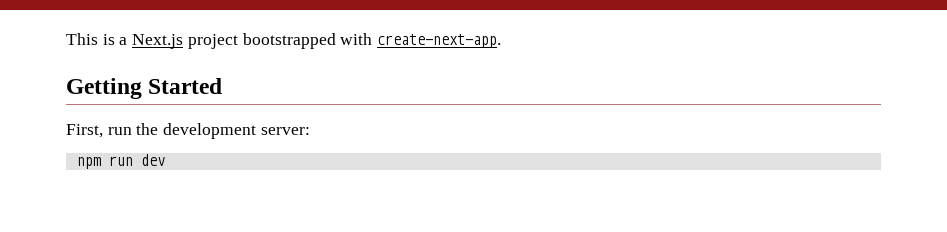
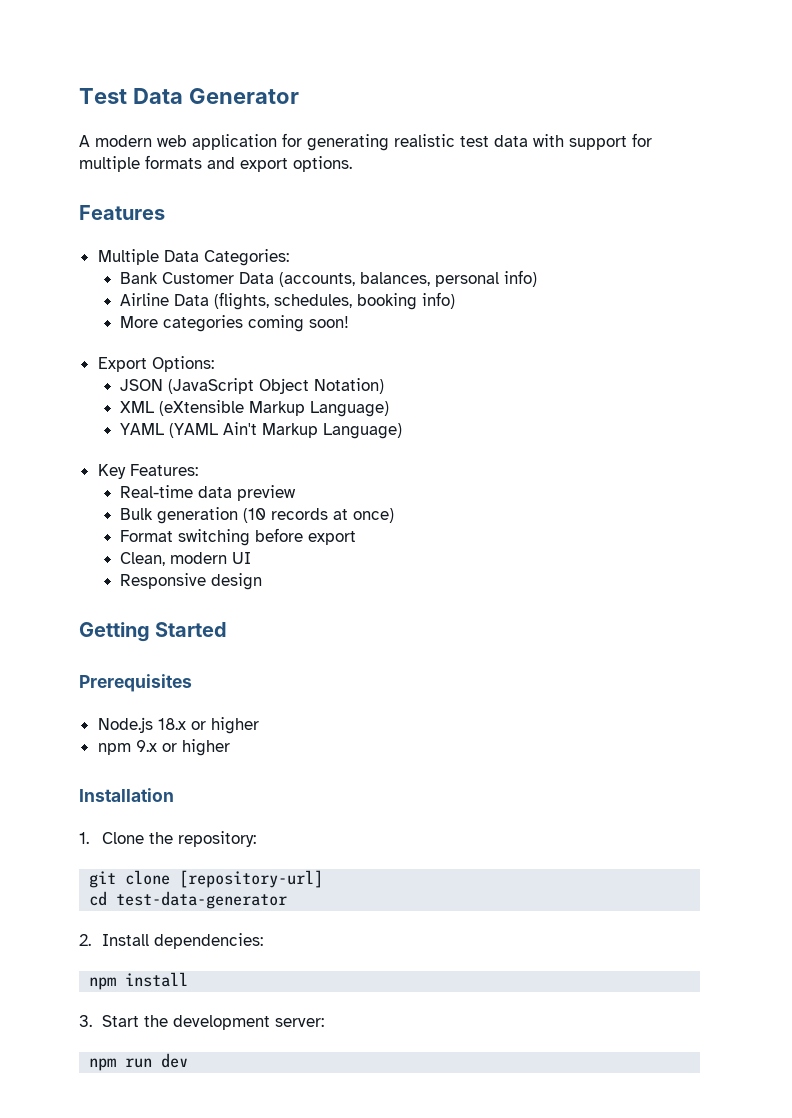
[66,33,502,49] [66,78,223,99] [66,124,132,138] This is a Next.js project bootstrapped with create-next-app. // Getting Started // First, run -> [79,88,299,104] [79,133,652,151] [79,155,352,172] [79,205,165,220] [97,249,289,266] [120,270,538,287] [120,292,456,310] [120,315,350,332] [97,356,214,372] [120,378,385,394] [120,400,390,417] [120,422,403,439] [97,464,198,479] [120,485,297,501] [120,507,395,524] [120,528,357,546] [120,552,252,566] [120,573,263,590] [79,622,228,642] [79,674,192,692] [97,717,259,734] [97,739,230,756] [79,788,174,802] [79,831,256,847] [89,870,324,888] [89,891,288,909] [79,933,263,949] [89,972,189,990] [79,1015,139,1027] Test Data Generator // A modern web application for generating realistic test data with support for multiple formats and export options. // Features // Multiple Data Categories: // Bank Customer Data (accounts, balances, personal info) // Airline Data (flights, schedules, booking info) // More categories coming soon! // Export Options: // JSON (JavaScript Object Notation) // XML (eXtensible Markup Language) // YAML (YAML Ain't Markup Language) // Key Features: // Real-time data preview // Bulk generation (10 records at once) // Format switching before export // Clean, modern UI // Responsive design // Getting Started // Prerequisites // Node.js 18.x or higher // npm 9.x or higher // Installation // 1. Clone the repository: // git clone [repository-url] // cd test-data-generator // 2. Install dependencies: // npm install // 3. Start

